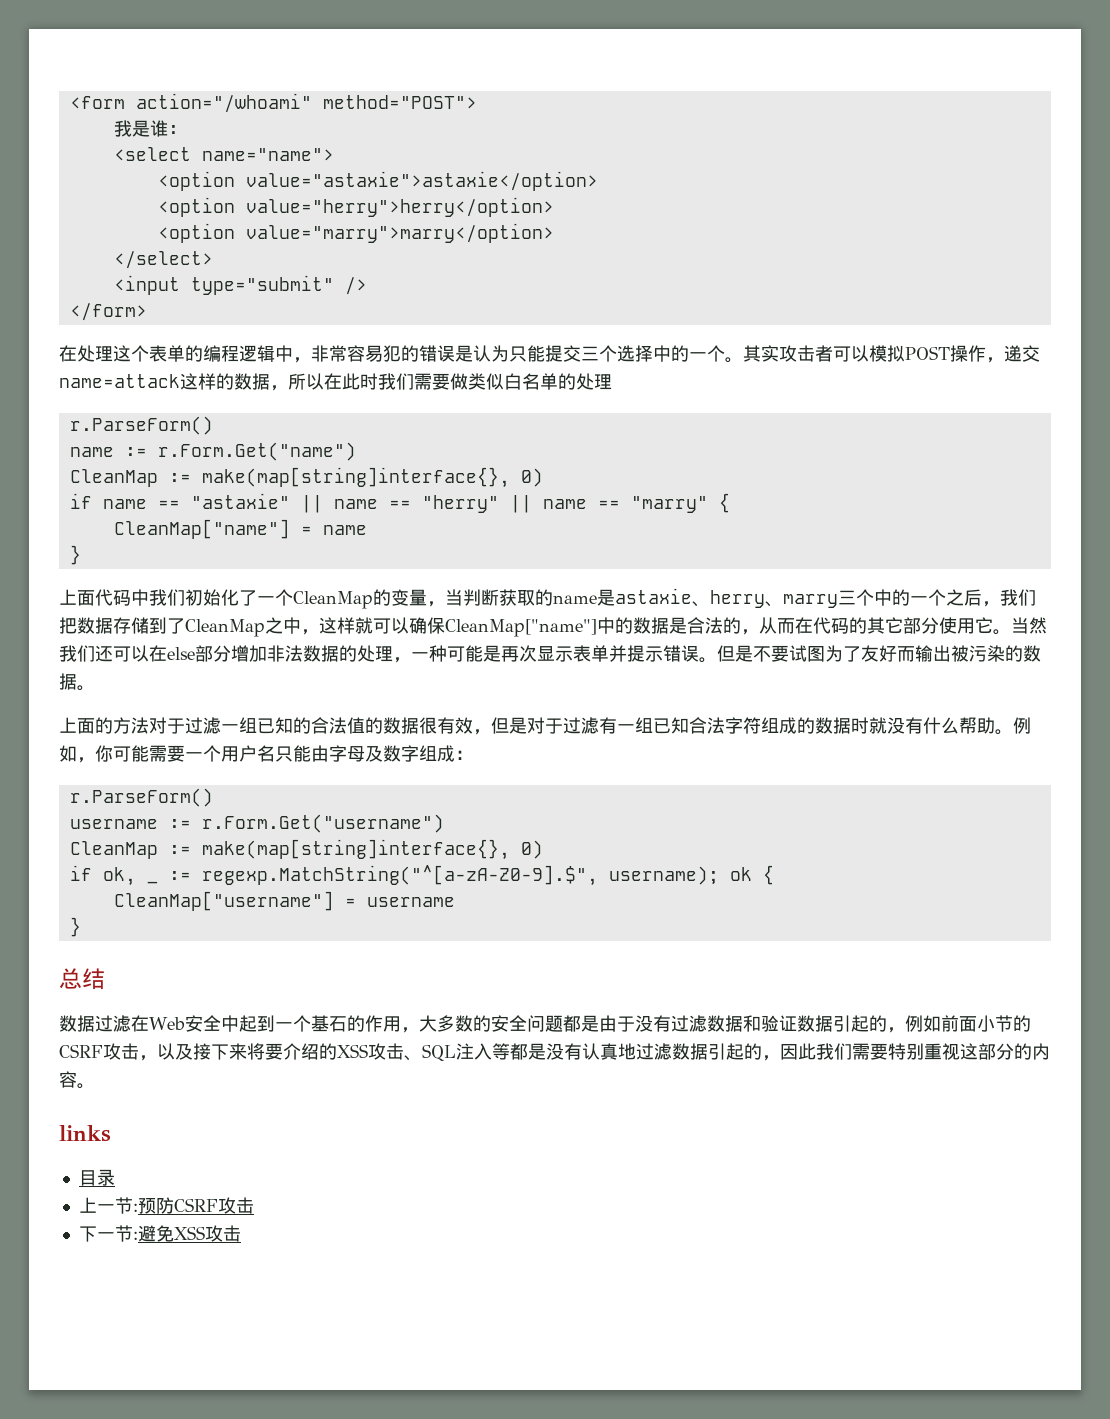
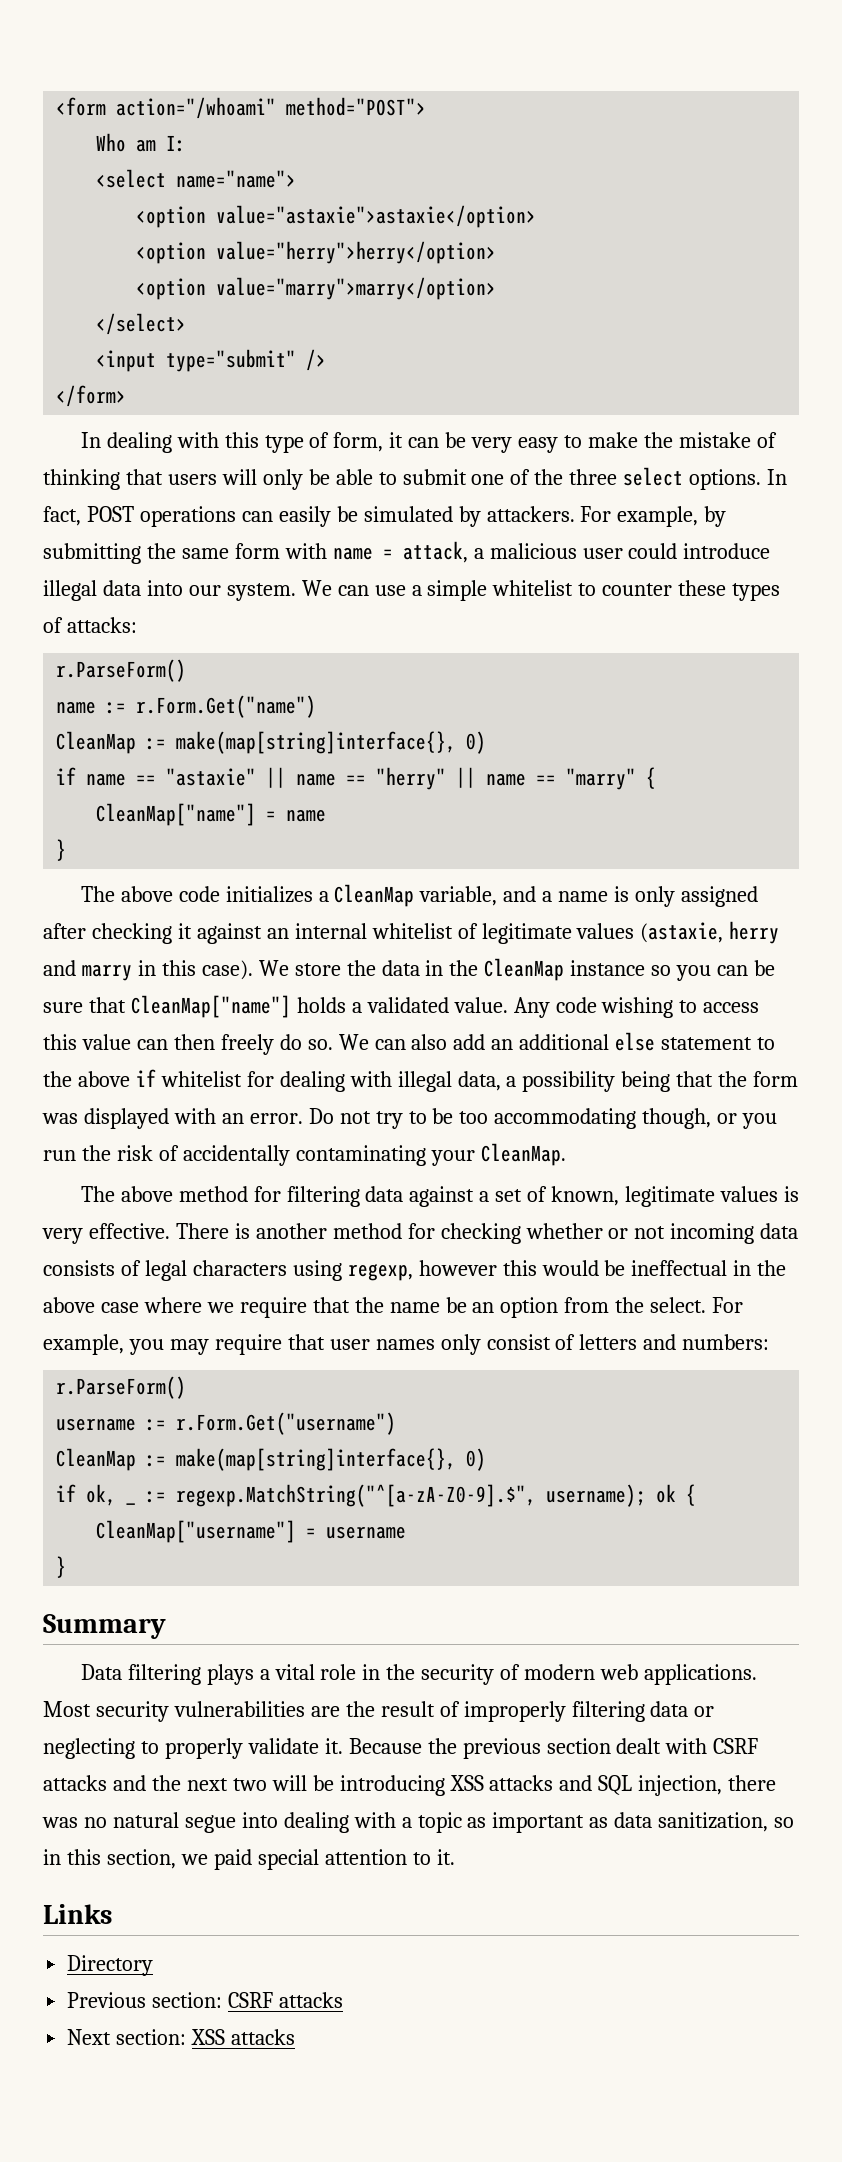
[113,120,179,137] 我是谁: -> [96,133,187,152] Who am I:
[59,345,1040,363] [59,373,612,391] 在处理这个表单的编程逻辑中，非常容易犯的错误是认为只能提交三个选择中的一个。其实攻击者可以模拟POST操作，递交name=attack这样的数据，所以在此时我们需要做类似白名单的处理 -> [80,432,777,453] [43,467,788,490] [43,506,727,527] [43,541,771,564] [43,580,781,601] [43,617,137,633] In dealing with this type of form, it can be very easy to make the mistake of thinking that users will only be able to submit one of the three select options. In fact, POST operations can easily be simulated by attackers. For example, by submitting the same form with name = attack, a malicious user could introduce illegal data into our system. We can use a simple whitelist to counter these types of attacks:
[59,588,1036,609] [59,617,1047,637] [59,645,1041,663] [59,673,95,691] [59,717,1031,735] [59,745,473,763] 上面代码中我们初始化了一个CleanMap的变量，当判断获取的name是astaxie、herry、marry三个中的一个之后，我们把数据存储到了CleanMap之中，这样就可以确保CleanMap["name"]中的数据是合法的，从而在代码的其它部分使用它。当然我们还可以在else部分增加非法数据的处理，一种可能是再次显示表单并提示错误。但是不要试图为了友好而输出被污染的数据。 // 上面的方法对于过滤一组已知的合法值的数据很有效，但是对于过滤有一组已知合法字符组成的数据时就没有什么帮助。例如，你可能需要一个用户名只能由字母及数字组成： -> [80,884,759,907] [43,921,780,944] [43,958,776,981] [43,995,760,1018] [43,1032,776,1055] [43,1069,799,1092] [42,1108,778,1129] [43,1143,566,1166] [80,1186,799,1207] [42,1223,799,1244] [43,1260,787,1281] [43,1297,744,1318] [43,1334,770,1355] The above code initializes a CleanMap variable, and a name is only assigned after checking it against an internal whitelist of legitimate values (astaxie, herry and marry in this case). We store the data in the CleanMap instance so you can be sure that CleanMap["name"] holds a validated value. Any code wishing to access this value can then freely do so. We can also add an additional else statement to the above if whitelist for dealing with illegal data, a possibility being that the form was displayed with an error. Do not try to be too accommodating though, or you run the risk of accidentally contaminating your CleanMap. // The above method for filtering data against a set of known, legitimate values is very effective. There is another method for checking whether or not incoming data consists of legal characters using regexp, however this would be ineffectual in the above case where we require that the name be an option from the select. For example, you may require that user names only consist of letters and numbers:
[59,968,105,990] [59,1015,1031,1033] [59,1043,1050,1062] [59,1071,95,1089] [59,1125,111,1142] [78,1169,115,1186] [78,1197,254,1214] [78,1225,241,1242] 总结 // 数据过滤在Web安全中起到一个基石的作用，大多数的安全问题都是由于没有过滤数据和验证数据引起的，例如前面小节的CSRF攻击，以及接下来将要介绍的XSS攻击、SQL注入等都是没有认真地过滤数据引起的，因此我们需要特别重视这部分的内容。 // links // 目录 // 上一节:预防CSRF攻击 // 下一节:避免XSS攻击 -> [43,1614,166,1639] [80,1664,758,1685] [43,1701,715,1722] [43,1738,759,1759] [43,1775,777,1796] [42,1812,795,1833] [43,1849,455,1870] [43,1904,112,1924] [67,1955,154,1976] [67,1992,344,2008] [67,2029,296,2045] Summary // Data filtering plays a vital role in the security of modern web applications. Most security vulnerabilities are the result of improperly filtering data or neglecting to properly validate it. Because the previous section dealt with CSRF attacks and the next two will be introducing XSS attacks and SQL injection, there was no natural segue into dealing with a topic as important as data sanitization, so in this section, we paid special attention to it. // Links // Directory // Previous section: CSRF attacks // Next section: XSS attacks

